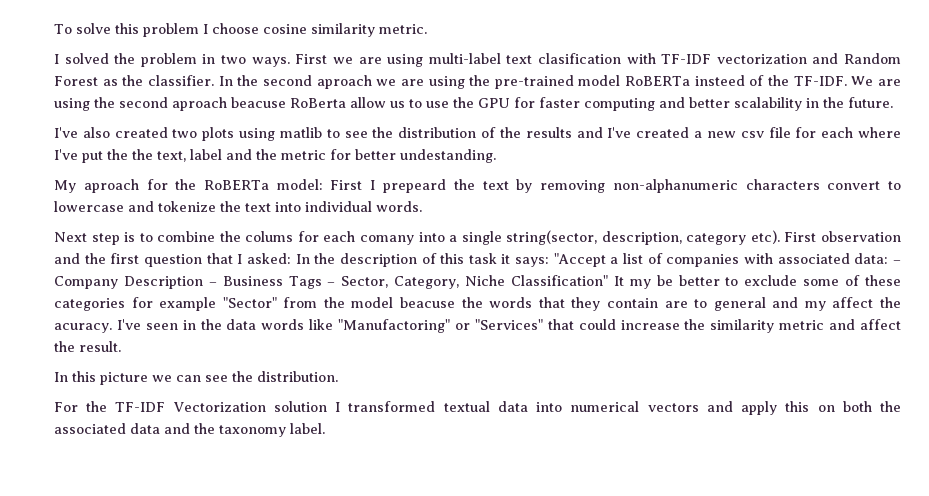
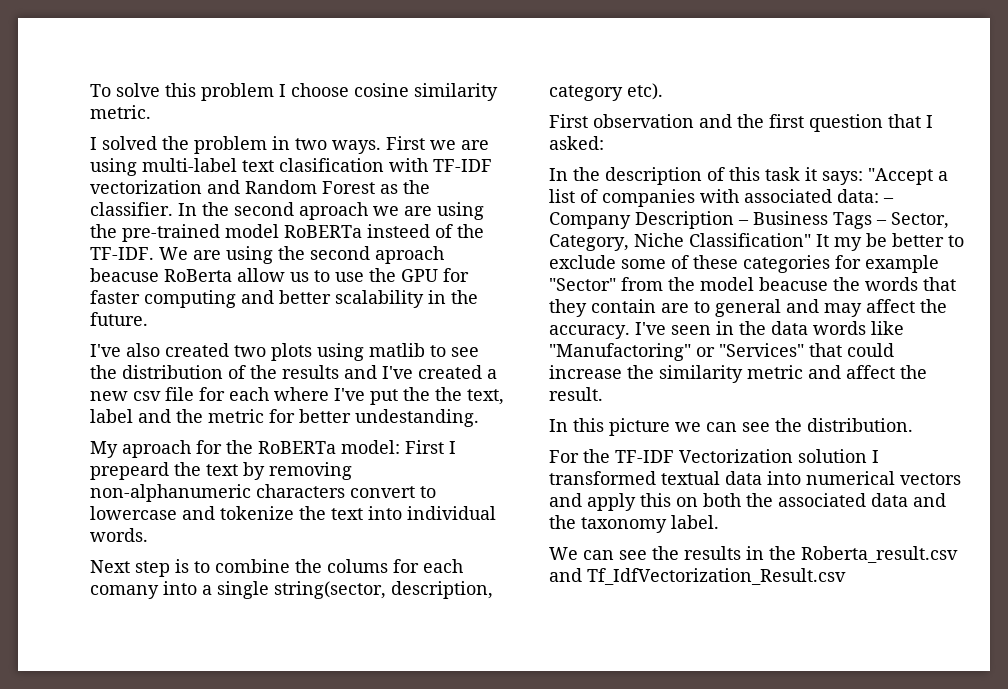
(780, 237) none -> (663, 91) //
(291, 258) none -> (604, 143) //
[804,297,901,311] [54,323,112,333] my affect the acuracy. -> [824,299,947,317] [549,325,630,339] may affect the accuracy.
(325, 428) none -> [549,546,958,563] [549,568,846,585] // We can see the results in the Roberta_result.csv and Tf_IdfVectorization_Result.csv

